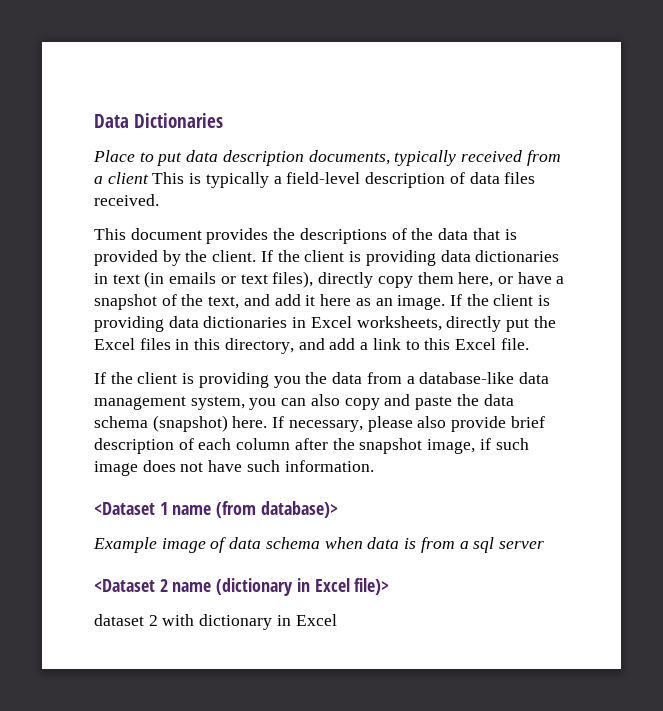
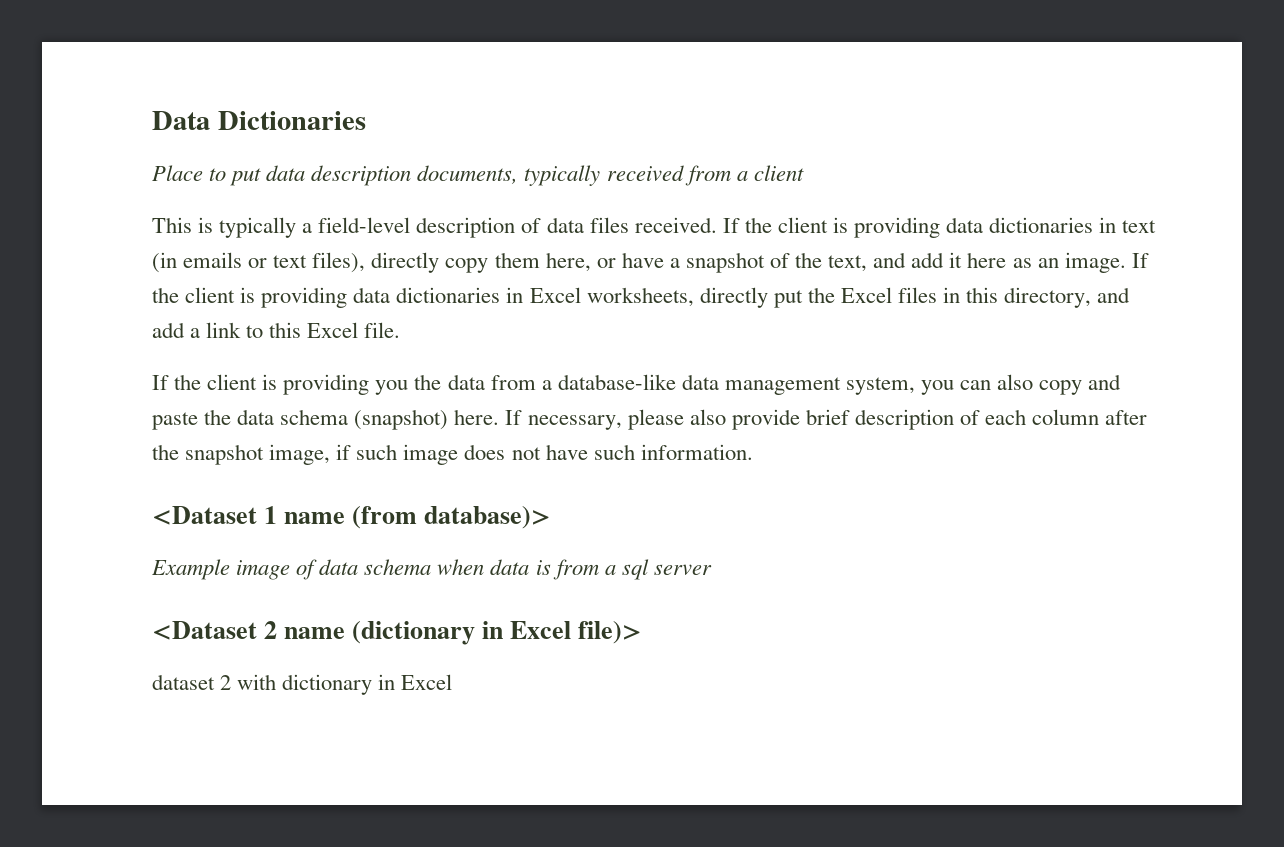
(149, 178) none -> (804, 173) //
[94,228,517,244] [94,250,257,266] // This document provides the descriptions of the data that is provided by the client. -> (717, 225) none

